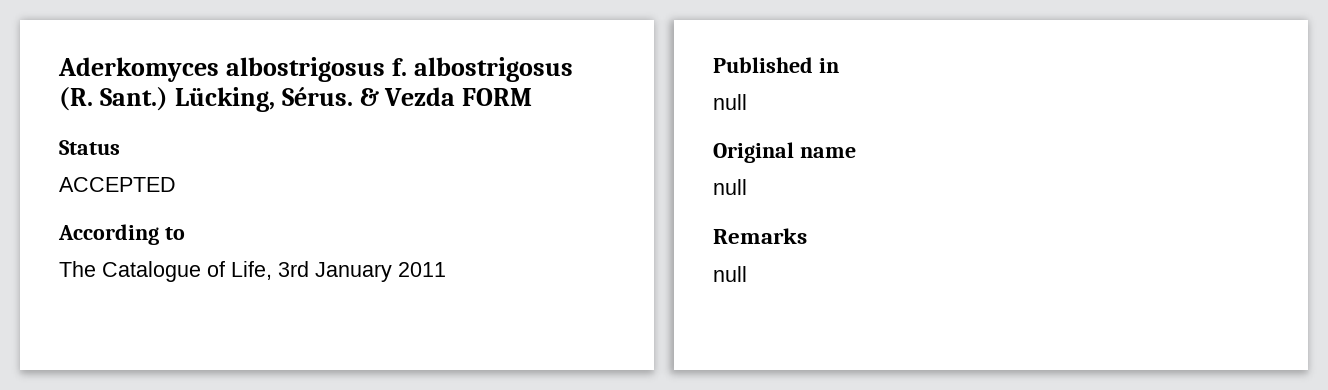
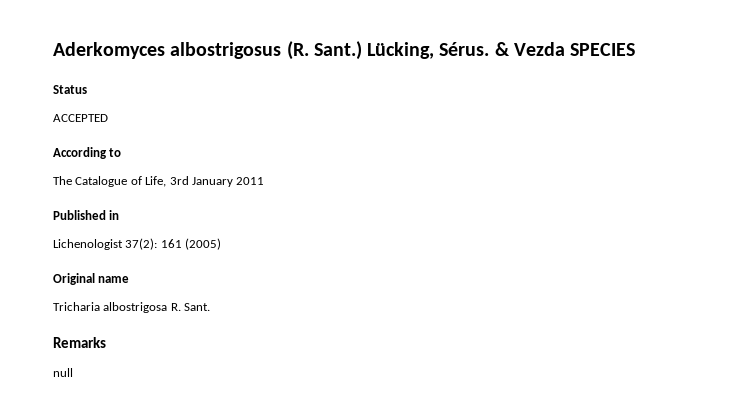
[391,57,573,82] f. albostrigosus -> (282, 50) none
[462,88,533,106] FORM -> [570,43,636,56] SPECIES
[713,94,747,110] [713,142,856,163] [713,179,747,195] null // Original name // null -> [53,238,222,250] [53,273,130,285] [53,302,211,313] Lichenologist 37(2): 161 (2005) // Original name // Tricharia albostrigosa R. Sant.

